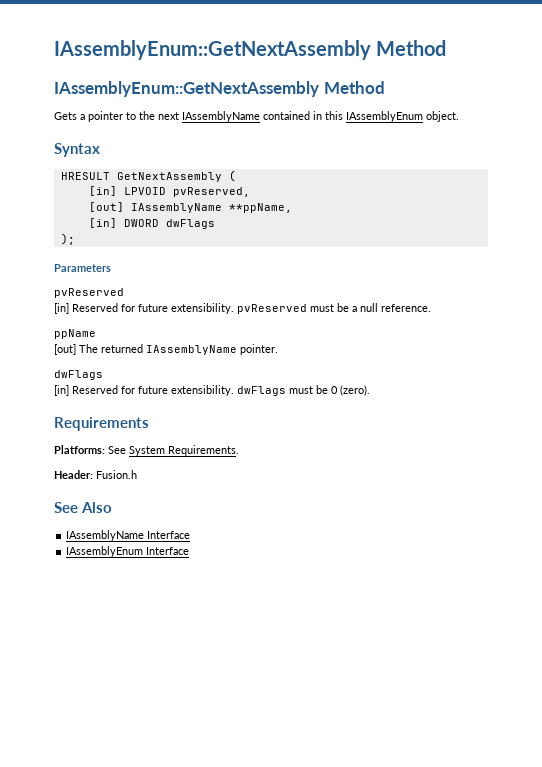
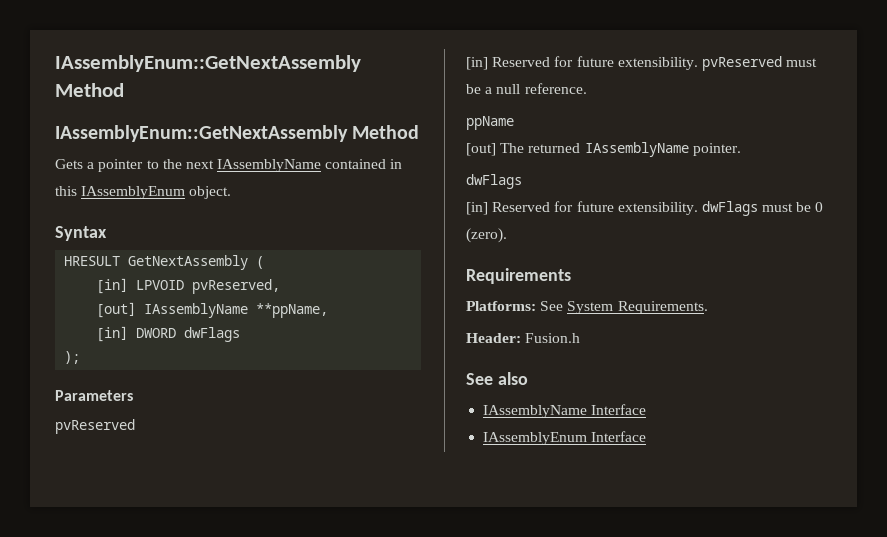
[81,502,113,513] Also -> [497,372,528,385] also

